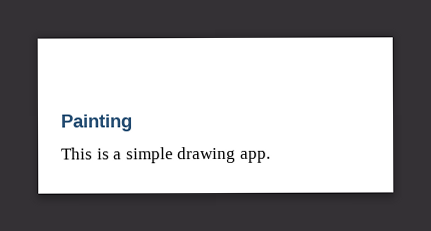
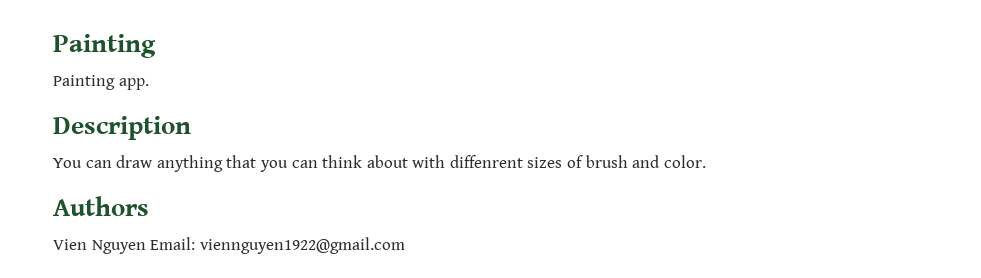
[61,146,271,164] This is a simple drawing app. -> [53,75,149,90] [53,116,191,140] [53,155,706,172] [53,196,149,216] [53,237,405,254] Painting app. // Description // You can draw anything that you can think about with diffenrent sizes of brush and color. // Authors // Vien Nguyen Email: viennguyen1922@gmail.com

